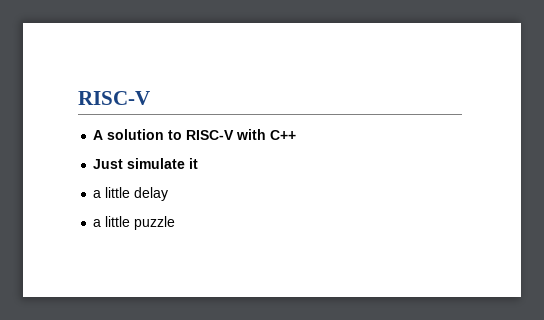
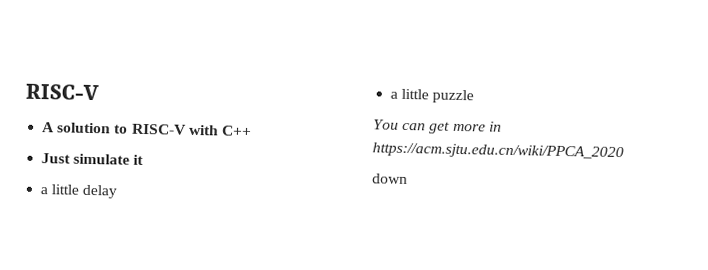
(176, 223) none -> [373,119,502,134] [372,142,624,161] [372,173,408,185] // You can get more in https://acm.sjtu.edu.cn/wiki/PPCA_2020 // down

